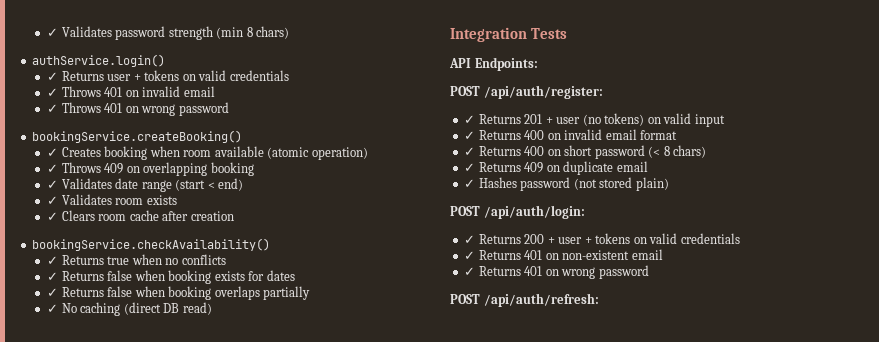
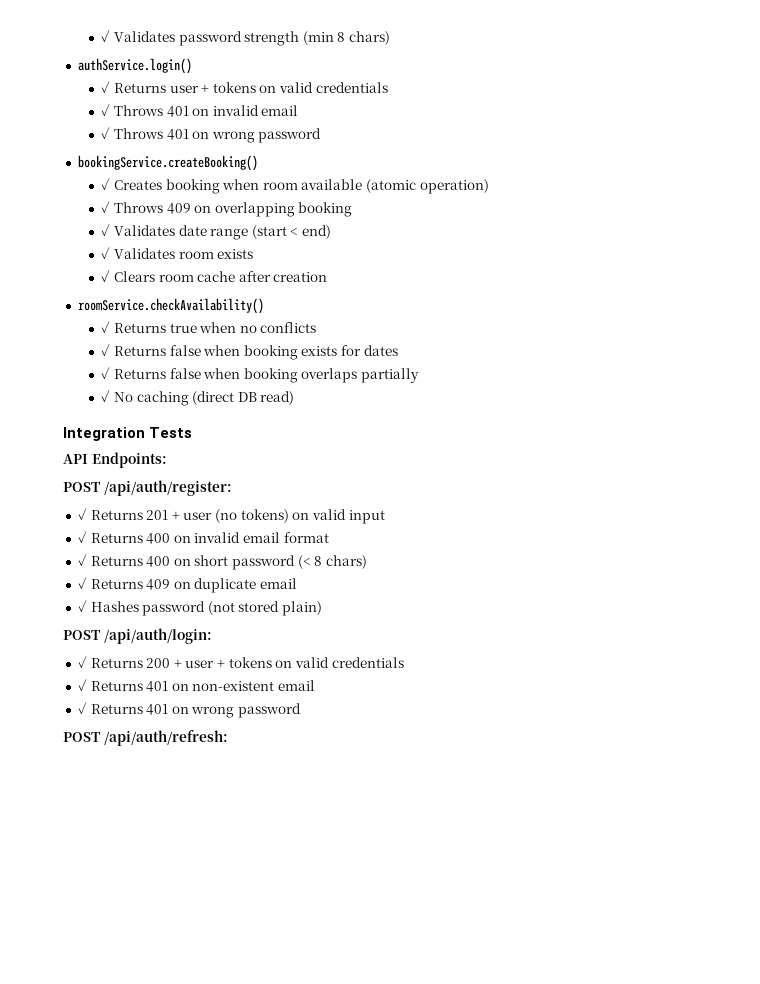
[32,238,271,251] bookingService.checkAvailability() -> [77,298,264,314] roomService.checkAvailability()

